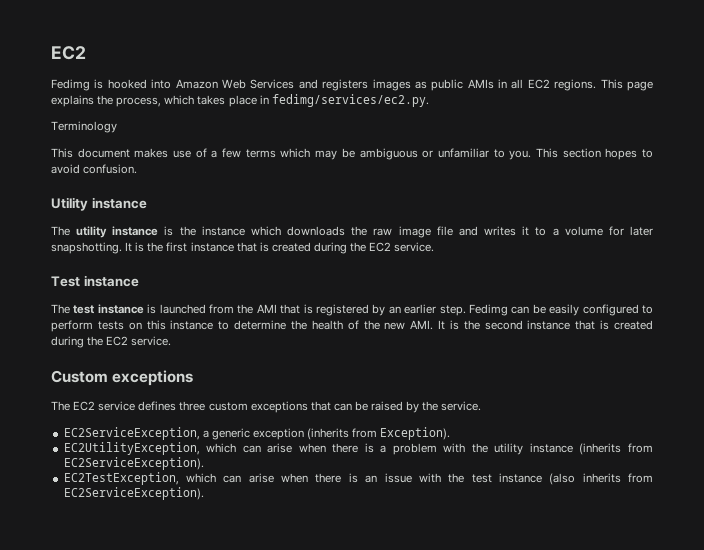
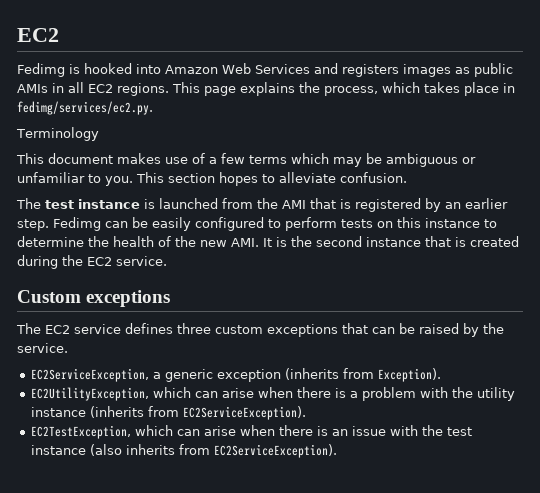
[51,164,80,174] avoid -> [279,172,336,183] alleviate
[51,197,147,211] [51,226,653,238] [51,242,435,254] [51,275,139,287] // Utility instance // The utility instance is the instance which downloads the raw image file and writes it to a volume for later snapshotting. It is the first instance that is created during the EC2 service. // Test instance -> (407, 177) none

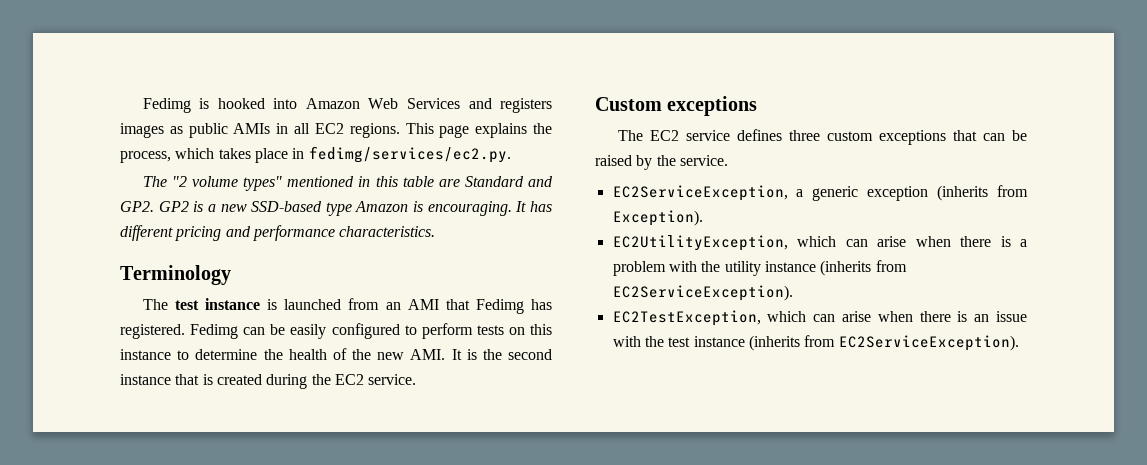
[17,28,59,42] EC2 // -> (142, 105) none
[16,127,99,141] [16,153,476,167] [17,172,407,186] Terminology // This document makes use of a few terms which may be ambiguous or unfamiliar to you. This section hopes to alleviate confusion. -> [142,176,553,191] [120,201,552,216] [120,225,436,241] [120,265,231,285] The "2 volume types" mentioned in this table are Standard and GP2. GP2 is a new SSD-based type Amazon is encouraging. It has different pricing and performance characteristics. // Terminology
[257,198,278,209] the -> [385,302,401,310] an
[340,198,508,212] [17,219,49,231] is registered by an earlier step. -> [475,299,552,314] [120,324,185,339] Fedimg has registered.
[89,444,175,456] (also inherits -> [748,335,800,351] (inherits

